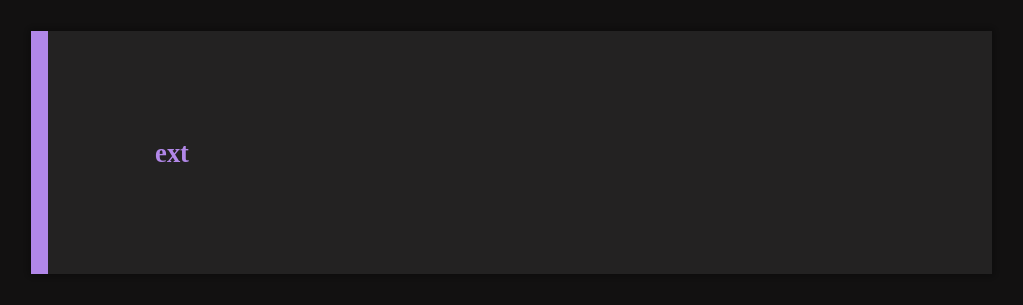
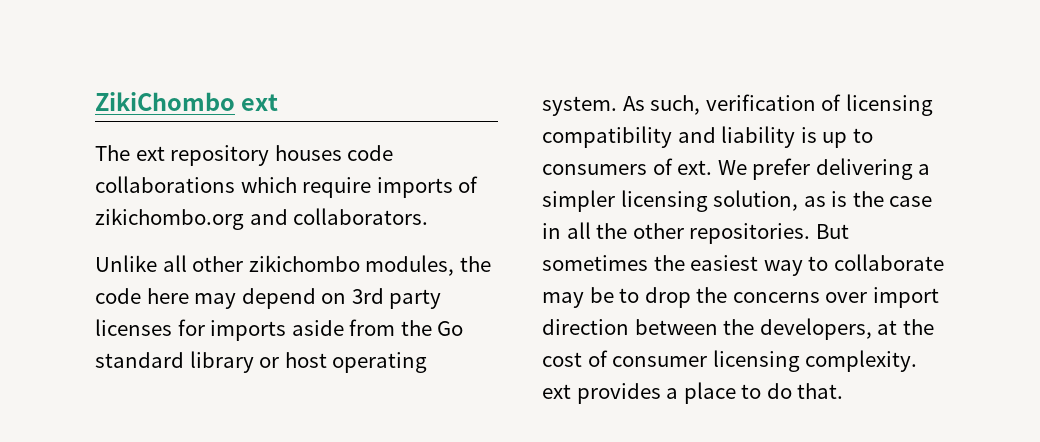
[155,146,189,162] ext -> [95,92,279,111] [95,145,394,166] [95,176,479,198] [95,208,429,230] [95,255,491,276] [95,288,442,309] [95,319,464,341] [95,351,428,373] [542,94,933,116] [542,126,873,148] [542,158,931,180] [542,190,933,212] [542,222,849,244] [542,254,944,276] [542,287,939,308] [542,318,934,340] [542,350,918,372] [542,382,844,404] ZikiChombo ext // The ext repository houses code collaborations which require imports of zikichombo.org and collaborators. // Unlike all other zikichombo modules, the code here may depend on 3rd party licenses for imports aside from the Go standard library or host operating system. As such, verification of licensing compatibility and liability is up to consumers of ext. We prefer delivering a simpler licensing solution, as is the case in all the other repositories. But sometimes the easiest way to collaborate may be to drop the concerns over import direction between the developers, at the cost of consumer licensing complexity. ext provides a place to do that.

